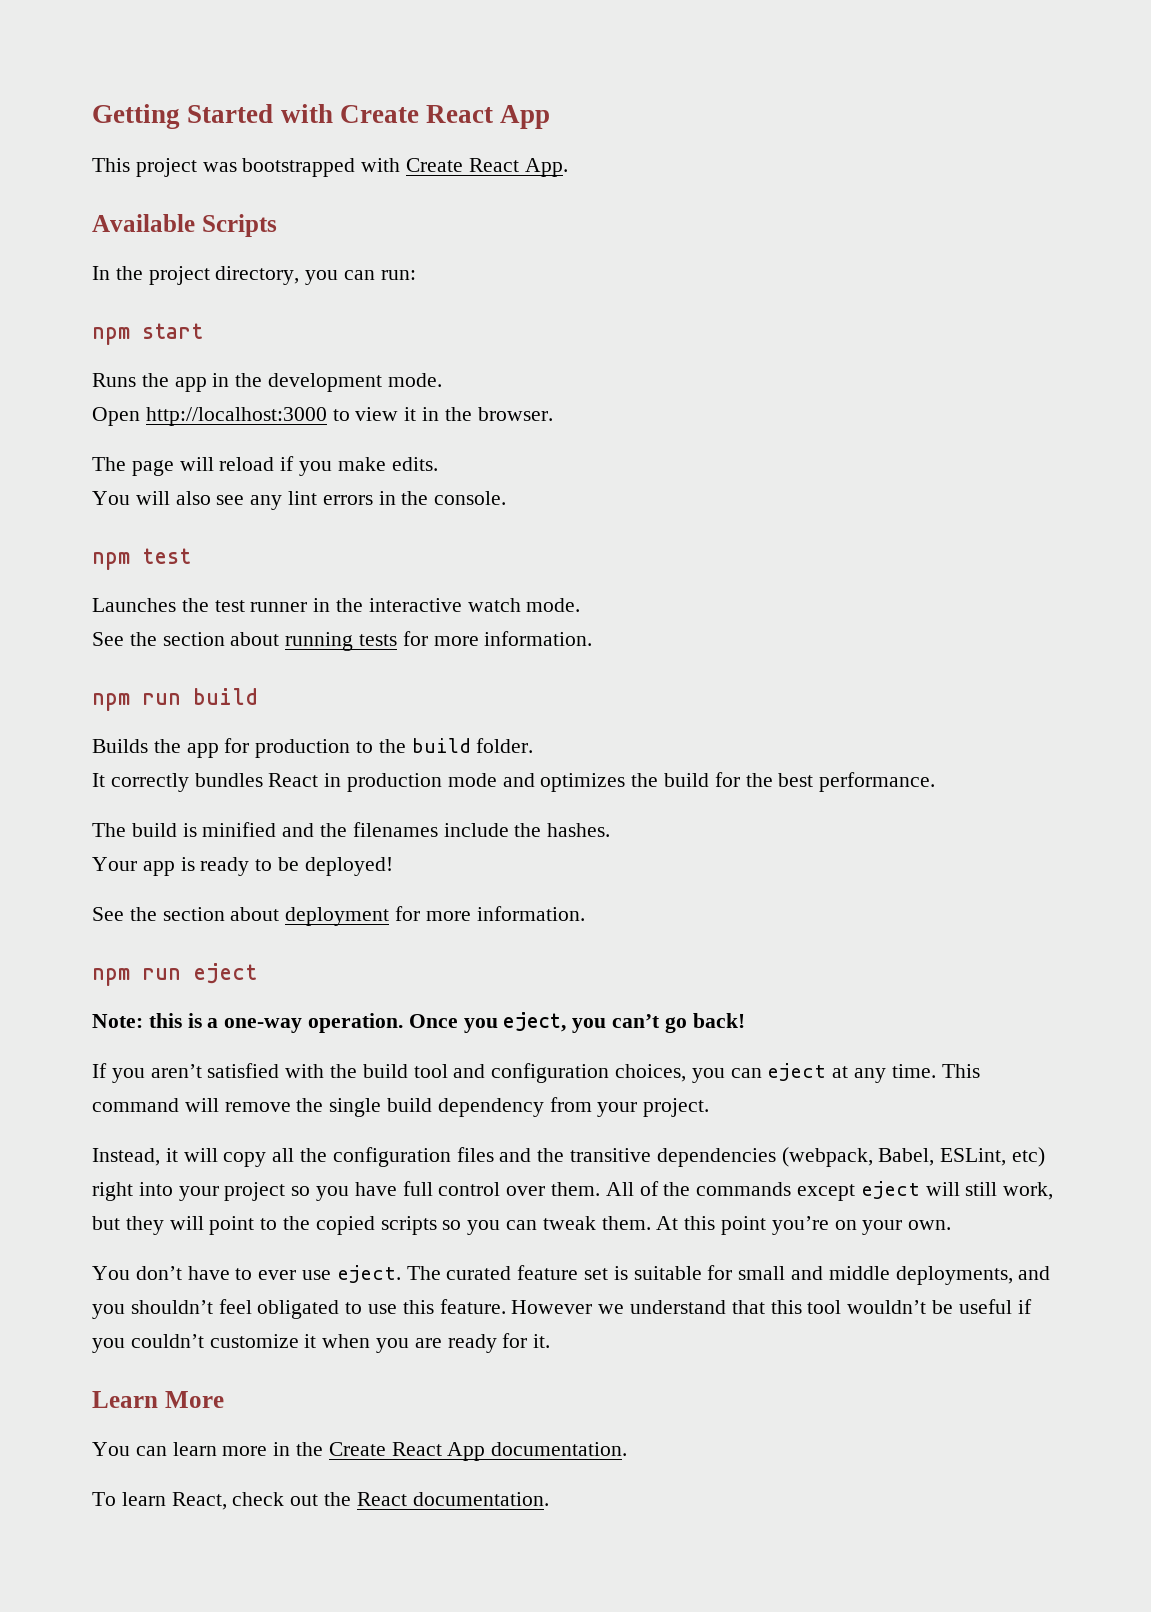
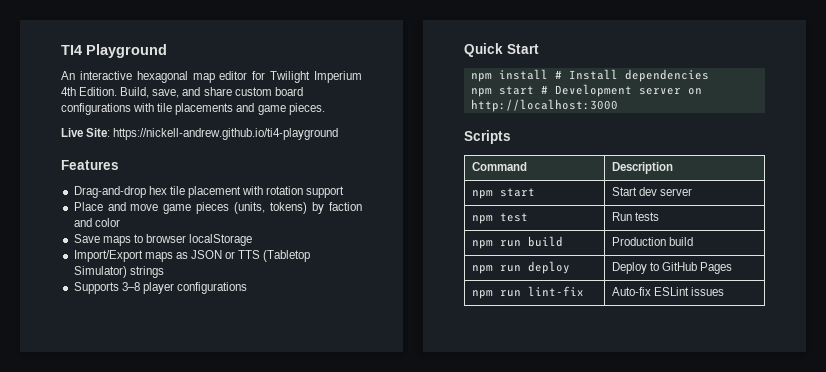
[92,104,551,129] [92,158,568,177] [92,214,277,237] [92,266,416,285] [92,323,203,345] [92,373,442,392] [92,407,553,426] [92,456,438,476] [92,491,507,510] [92,548,191,570] [92,598,581,612] [92,631,593,651] [92,688,258,711] [92,738,534,758] [92,772,936,792] [92,822,611,837] [92,857,393,876] [92,906,585,926] [92,963,257,986] [92,1012,745,1033] [92,1063,980,1083] [92,1097,710,1117] [92,1147,1046,1167] [92,1181,1054,1201] [92,1216,952,1235] [92,1265,1051,1285] [92,1299,1032,1319] [92,1333,551,1353] [92,1391,224,1408] [92,1442,628,1461] [92,1492,549,1510] Getting Started with Create React App // This project was bootstrapped with Create React App. // Available Scripts // In the project directory, you can run: // npm start // Runs the app in the development mode. // Open http://localhost:3000 to view it in the browser. // The page will reload if you make edits. // You will also see any lint errors in the console. // npm test // Launches the test runner in the interactive watch mode. // See the section about running tests for more information. // npm run build // Builds the app for production to the build folder. // It correctly bundles React in production mode and optimizes the build for the best performance. // The build is minified and the filenames include the hashes. // Your app is ready to be deployed! // See the section about deployment for more information. // npm run eject // Note: this is a one-way operation. Once you eject, you can’t go back! // If you aren’t satisfied with the build tool and configuration choices, you can eject at any time. This command will remove the single build dependency from your project. // Instead, it will copy all the configuration files and the transitive dependencies (webpack, Babel, ESLint, etc) right into your project so you have full control over them. All of the commands except eject will still work, but they will point to the copied scripts so you can tweak them. At this point you’re on your own. // You don’t have to ever use eject. The curated feature set is suitable for small and middle deployments, and you shouldn’t feel obligated to use this feature. However we understand that this tool wouldn’t be useful if you couldn’t customize it when you are ready for it. // Learn More // You can learn more in the Create React App documentation. // To learn React, check out the React documentation. -> [61,44,167,58] [61,71,362,83] [61,87,303,98] [61,103,325,115] [61,128,339,140] [61,160,119,170] [73,186,345,198] [73,202,362,214] [73,218,120,227] [73,234,253,246] [73,250,311,262] [73,266,164,278] [73,282,247,294] [464,43,539,57] [470,69,709,82] [470,84,702,97] [470,99,618,112] [464,130,511,144] [471,162,527,171] [611,162,673,174] [471,188,535,199] [611,187,693,196] [471,213,528,224] [611,212,659,221] [471,236,563,249] [611,237,693,246] [471,261,570,274] [611,262,733,274] [471,286,584,299] [611,287,725,296] TI4 Playground // An interactive hexagonal map editor for Twilight Imperium 4th Edition. Build, save, and share custom board configurations with tile placements and game pieces. // Live Site: https://nickell-andrew.github.io/ti4-playground // Features // Drag-and-drop hex tile placement with rotation support // Place and move game pieces (units, tokens) by faction and color // Save maps to browser localStorage // Import/Export maps as JSON or TTS (Tabletop Simulator) strings // Supports 3–8 player configurations // Quick Start // npm install # Install dependencies // npm start # Development server on http://localhost:3000 // Scripts // Command | Description // npm start | Start dev server // npm test | Run tests // npm run build | Production build // npm run deploy | Deploy to GitHub Pages // npm run lint-fix | Auto-fix ESLint issues

